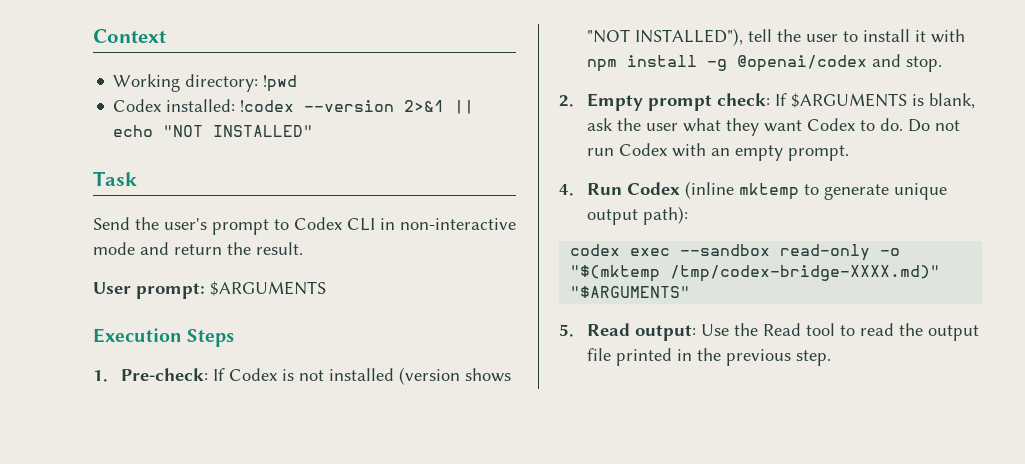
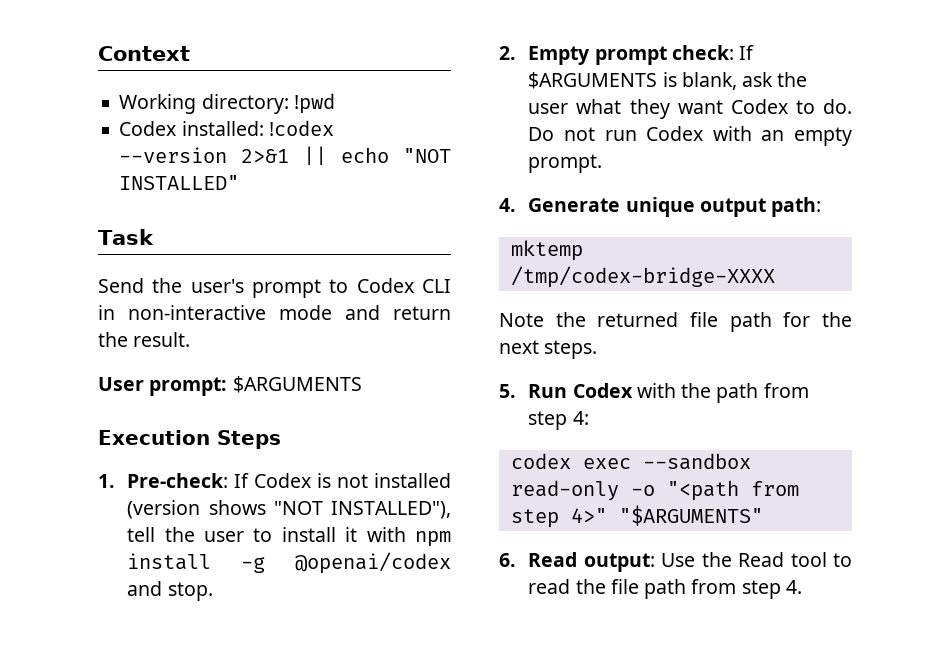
[587,181,948,200] [587,206,689,225] Run Codex (inline mktemp to generate unique output path): -> [528,197,822,217] [510,240,583,261] [510,266,775,288] [499,312,852,332] [499,340,598,359] [499,383,809,403] [528,411,589,430] Generate unique output path: // mktemp /tmp/codex-bridge-XXXX // Note the returned file path for the next steps. // 5. Run Codex with the path from step 4:
[570,265,941,282] "$(mktemp /tmp/codex-bridge-XXXX.md)" -> [666,480,799,501] [510,508,607,528] "<path from step 4>"
[559,324,574,337] 5. -> [499,553,516,567] 6.
[928,325,980,341] [587,348,832,366] output file printed in the previous step. -> [610,579,802,599] file path from step 4.

